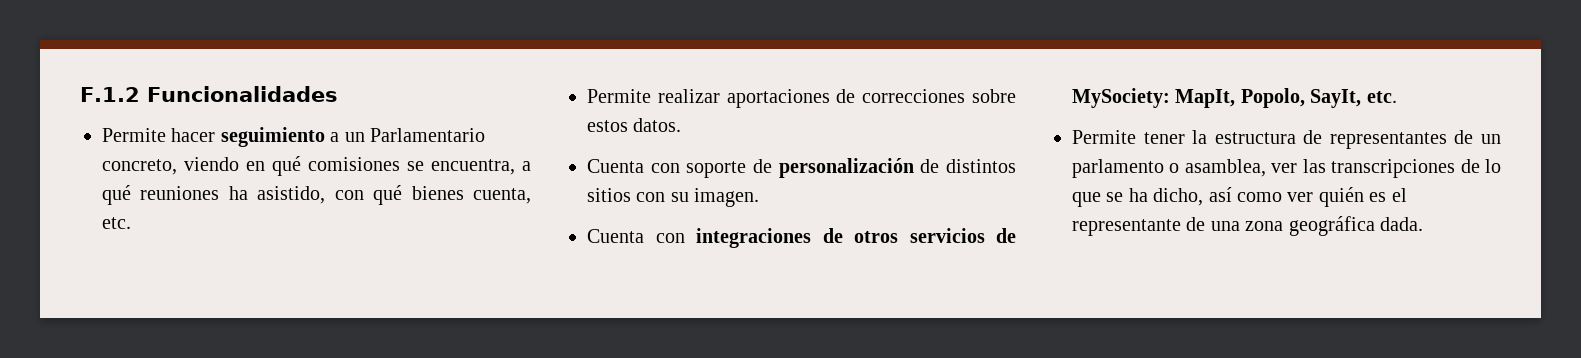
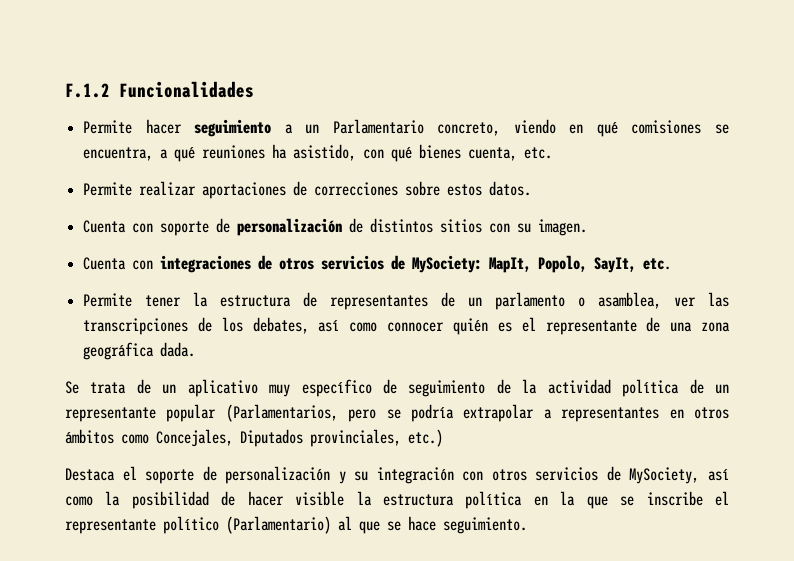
[1485,159,1501,173] [1072,187,1314,207] lo que se ha dicho, así como ver -> [221,317,445,334] los debates, así como connocer
(1423, 224) none -> [65,379,730,397] [65,404,729,422] [65,429,443,447] [65,466,730,484] [65,491,730,509] [65,516,527,534] // Se trata de un aplicativo muy específico de seguimiento de la actividad política de un representante popular (Parlamentarios, pero se podría extrapolar a representantes en otros ámbitos como Concejales, Diputados provinciales, etc.) // Destaca el soporte de personalización y su integración con otros servicios de MySociety, así como la posibilidad de hacer visible la estructura política en la que se inscribe el representante político (Parlamentario) al que se hace seguimiento.

